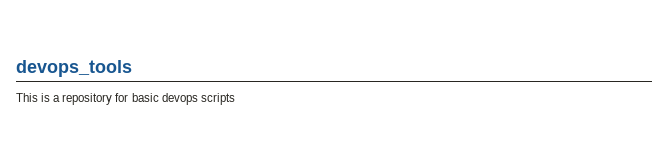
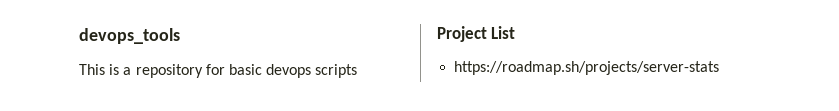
(235, 99) none -> [437,26,516,42] [454,61,720,75] // Project List // https://roadmap.sh/projects/server-stats

